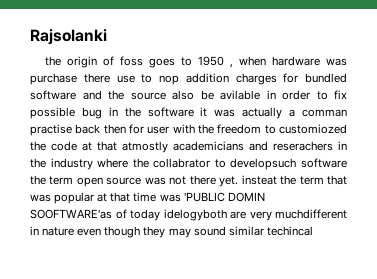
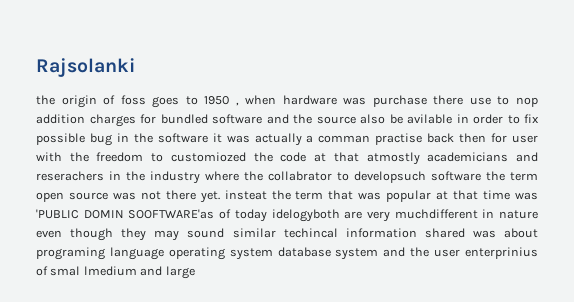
(313, 231) none -> [345,228,538,238] [36,247,539,260] [36,266,195,279] information shared was about programing language operating system database system and the user enterprinius of smal lmedium and large

